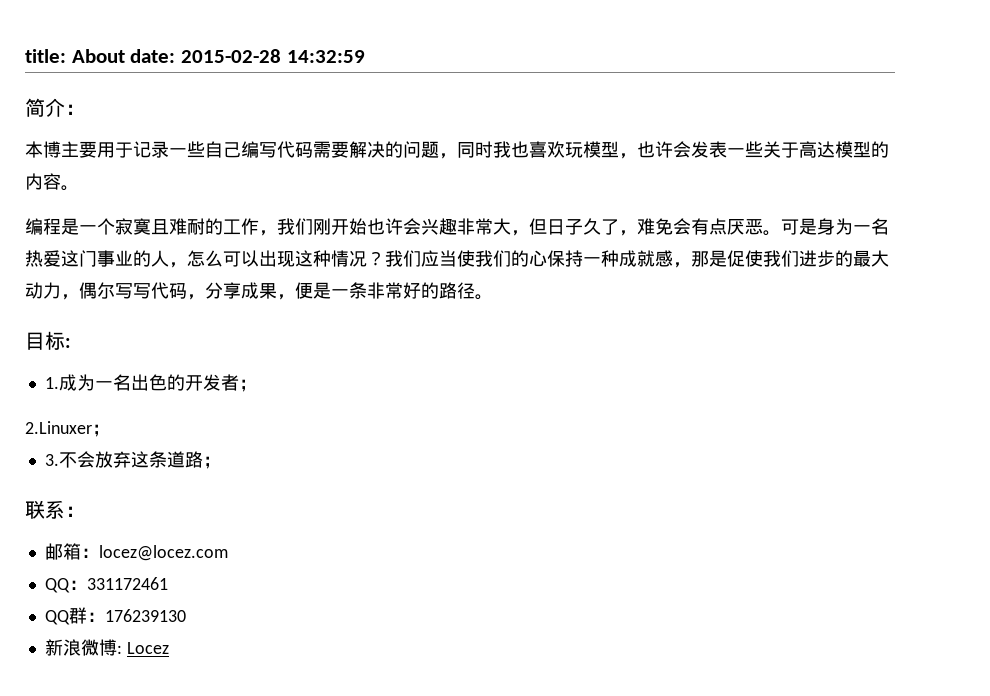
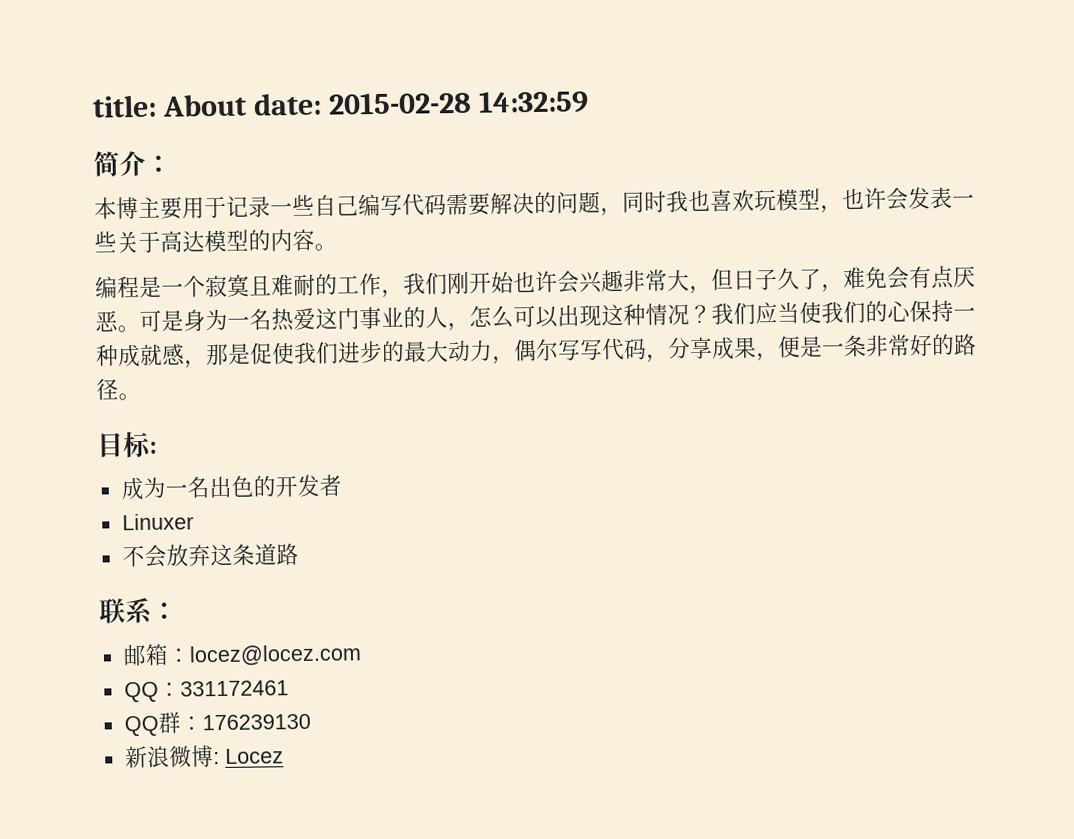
[44,377,59,389] 1. -> (157, 447) none
[238,379,257,392] [25,421,110,437] [44,454,59,466] ； // 2.Linuxer； // 3. -> [121,513,194,531] // Linuxer //
[202,456,221,469] ； -> (299, 554) none

